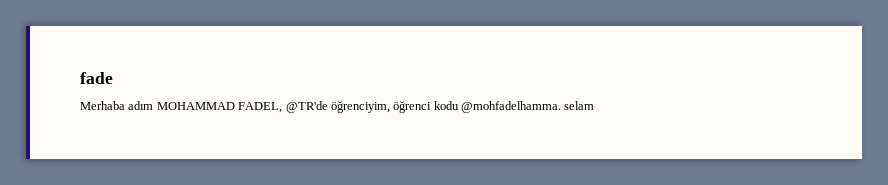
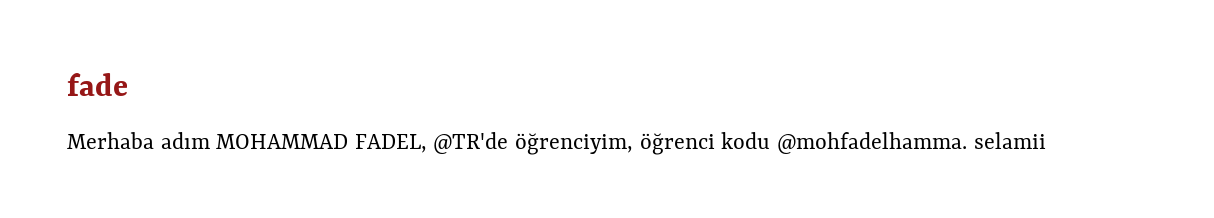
[564,101,595,110] selam -> [973,132,1046,149] selamii

